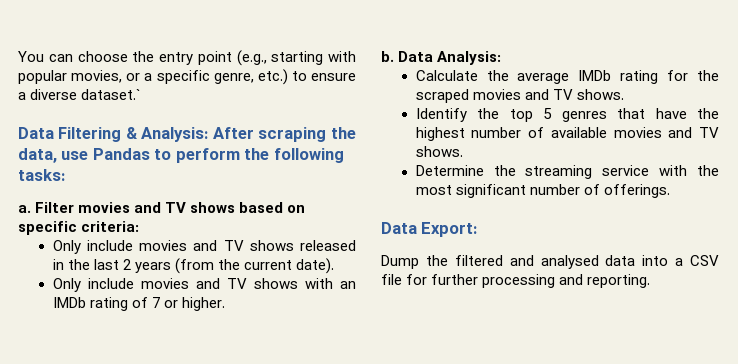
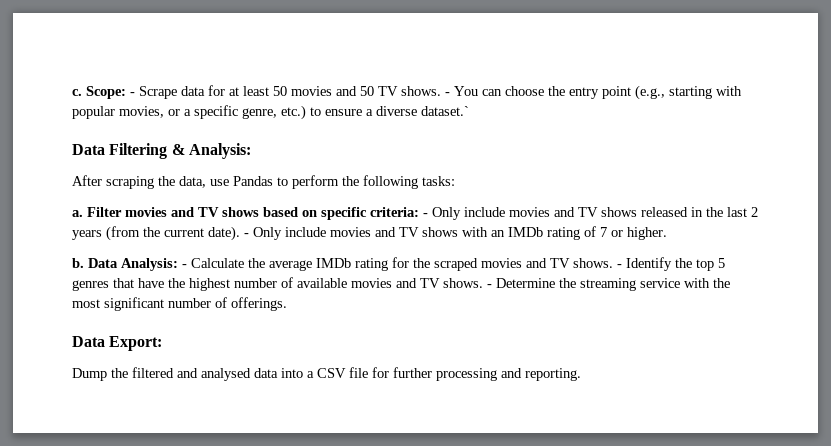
(18, 56) none -> [72,85,450,99] c. Scope: - Scrape data for at least 50 movies and 50 TV shows. -
(209, 134) none -> (251, 151) //
(140, 226) // -> [423,213,428,217] -
(335, 266) // -> [244,233,249,237] -
(502, 58) // -> [182,264,187,268] -
(624, 94) // -> [617,264,622,268] -
(463, 151) // -> [487,284,492,288] -

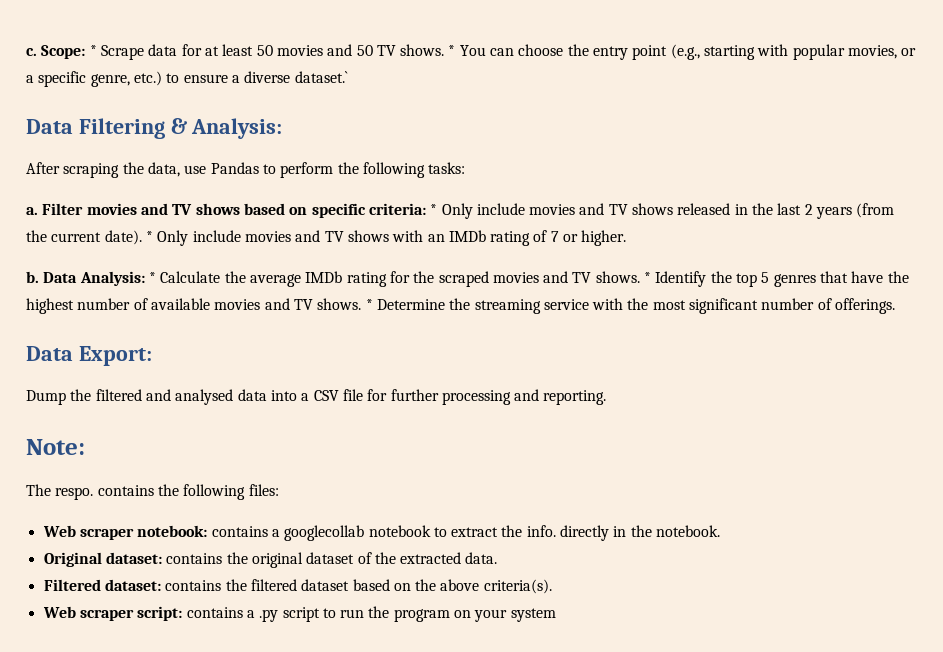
[130,92,135,96] - -> [89,45,97,56] *
[445,92,450,96] - -> [448,45,456,56] *
[423,213,428,217] - -> [430,204,438,215] *
[244,233,249,237] - -> [145,231,153,242] *
[182,264,187,268] - -> [148,272,156,283] *
[617,264,622,268] - -> [644,272,652,283] *
[487,284,492,288] - -> [365,299,373,310] *
(581, 374) none -> [26,439,85,455] [26,484,279,500] [42,525,721,541] [43,552,498,568] [43,579,552,594] [42,606,556,622] // Note: // The respo. contains the following files: // Web scraper notebook: contains a googlecollab notebook to extract the info. directly in the notebook. // Original dataset: contains the original dataset of the extracted data. // Filtered dataset: contains the filtered dataset based on the above criteria(s). // Web scraper script: contains a .py script to run the program on your system

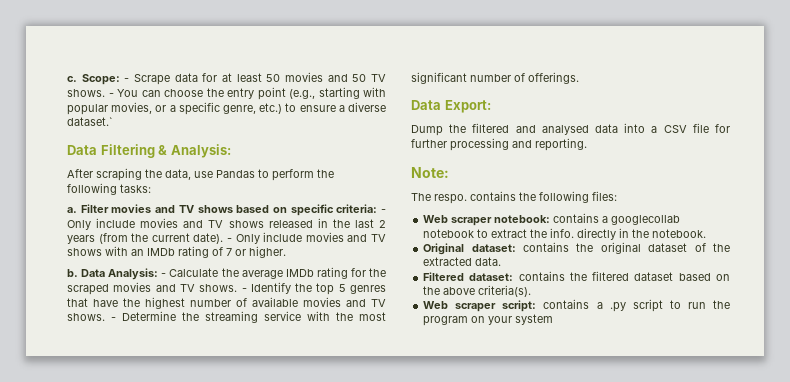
[89,45,97,56] * -> [124,78,130,82] -
[448,45,456,56] * -> [108,93,114,97] -
[430,204,438,215] * -> [380,209,386,213] -
[145,231,153,242] * -> [226,238,232,242] -
[148,272,156,283] * -> [161,273,167,277] -
[644,272,652,283] * -> [241,288,247,292] -
[365,299,373,310] * -> [111,317,116,321] -

